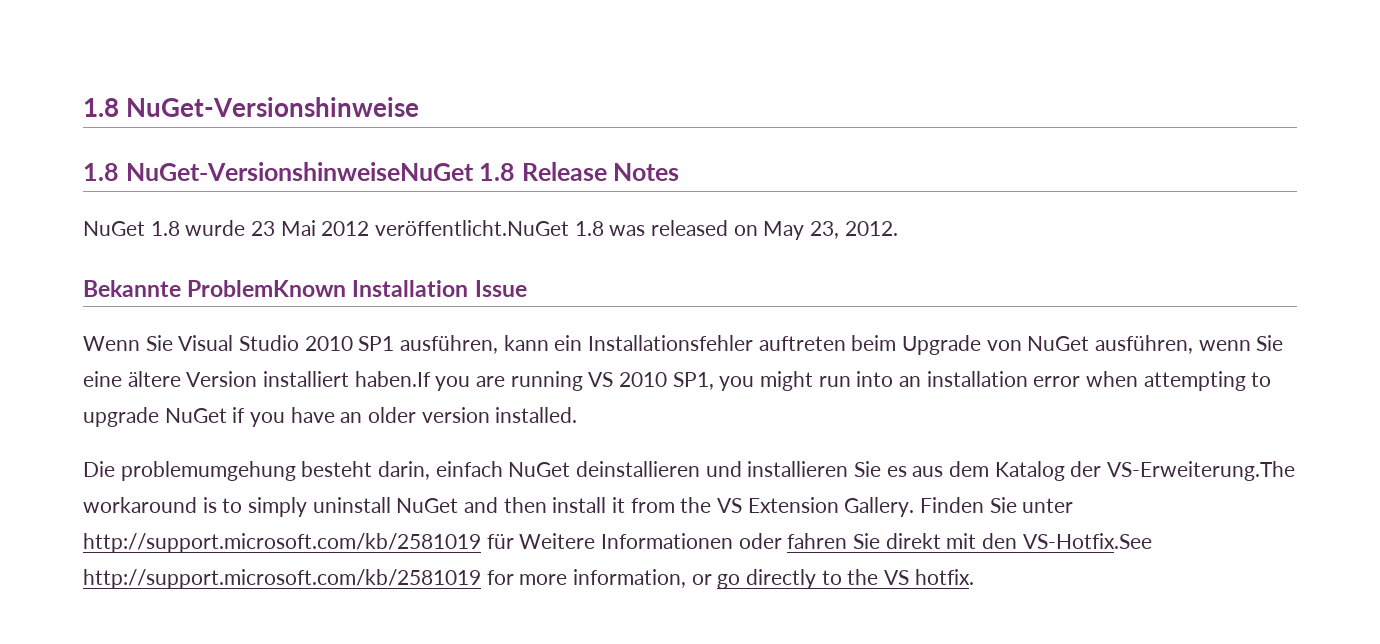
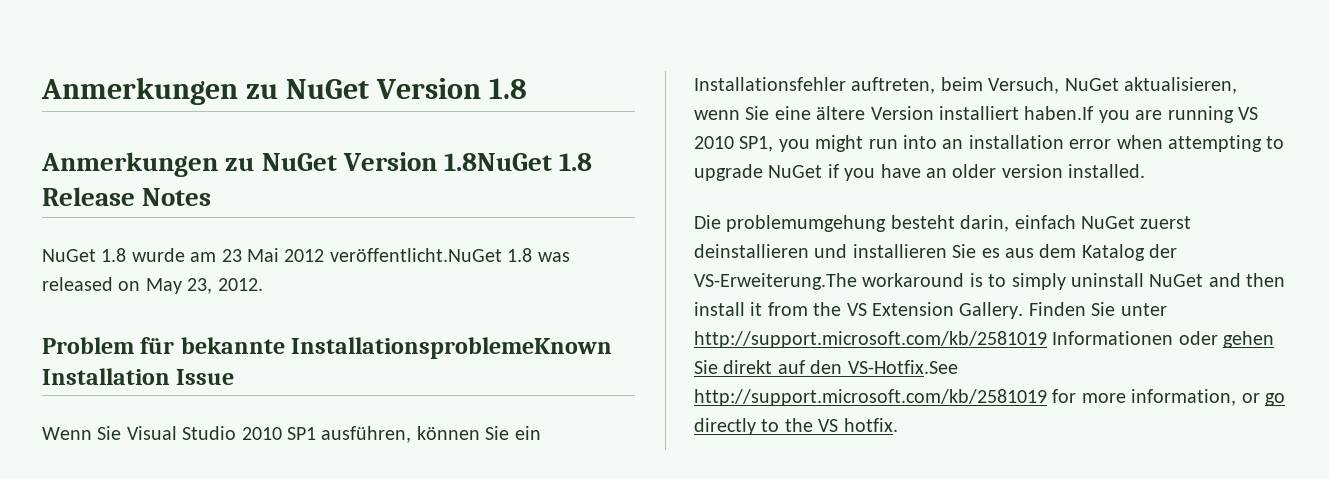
[83,97,419,117] [83,162,474,181] 1.8 NuGet-Versionshinweise // 1.8 NuGet-VersionshinweiseNuGet -> [41,77,528,105] [41,152,553,177] Anmerkungen zu NuGet Version 1.8 // Anmerkungen zu NuGet Version 1.8NuGet
(246, 228) none -> [190,252,217,262] am
[83,280,347,297] Bekannte ProblemKnown -> [42,337,613,359] Problem für bekannte InstallationsproblemeKnown
[503,335,1194,355] kann ein Installationsfehler auftreten beim Upgrade von NuGet ausführen, -> [416,426,541,440] [694,77,1237,94] können Sie ein Installationsfehler auftreten, beim Versuch, NuGet aktualisieren,
(571, 469) none -> [1140,216,1192,229] zuerst
[486,533,596,549] für Weitere -> (1047, 339) none
[787,533,848,549] fahren -> [1223,331,1275,348] gehen
[946,533,977,549] mit -> [777,360,805,374] auf

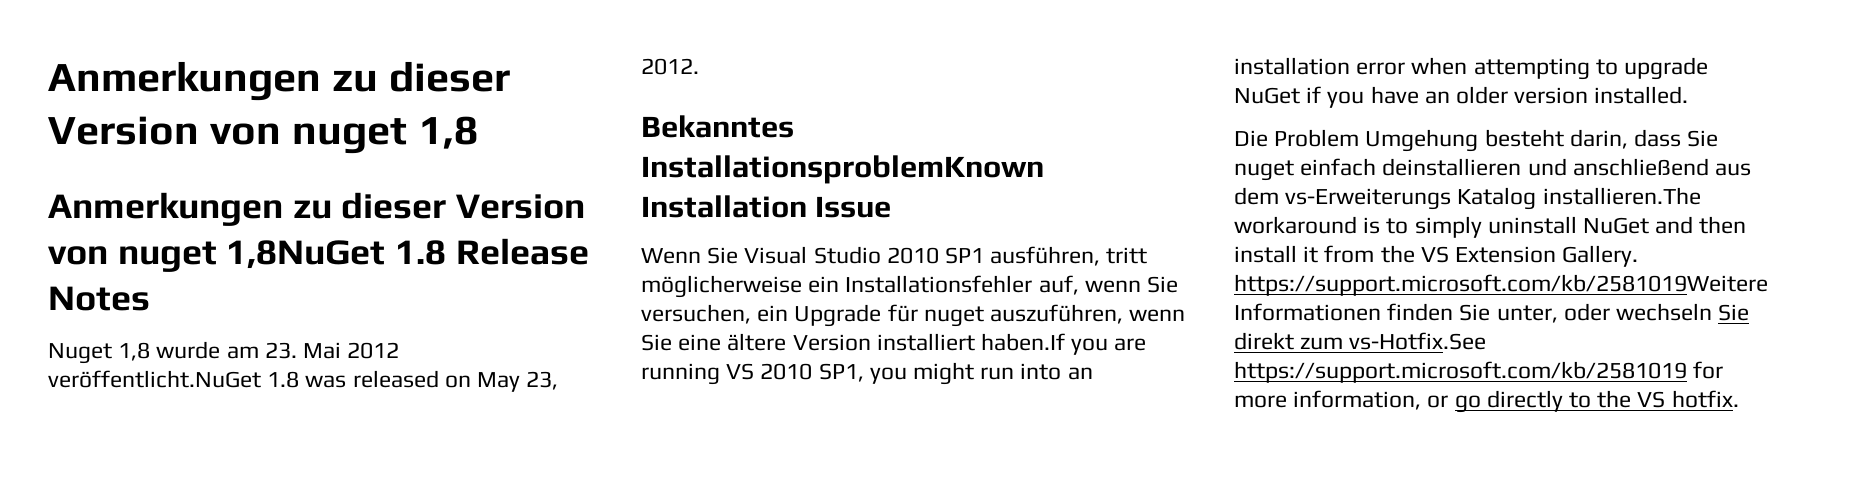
[41,77,528,105] [41,152,553,177] Anmerkungen zu NuGet Version 1.8 // Anmerkungen zu NuGet Version 1.8NuGet -> [48,61,511,101] [48,116,478,154] [48,192,586,226] [48,240,386,272] Anmerkungen zu dieser Version von nuget 1,8 // Anmerkungen zu dieser Version von nuget 1,8NuGet
[42,248,127,262] NuGet 1.8 -> [48,342,151,364] Nuget 1,8
[221,249,242,262] 23 -> [264,342,297,359] 23.
[42,337,613,359] Problem für bekannte InstallationsproblemeKnown -> [641,115,794,138] [641,155,1044,184] Bekanntes InstallationsproblemKnown
[416,426,541,440] [694,77,1237,94] können Sie ein Installationsfehler auftreten, beim Versuch, NuGet aktualisieren, -> [1106,247,1148,264] [641,275,1179,298] [641,304,1124,327] tritt möglicherweise ein Installationsfehler auf, wenn Sie versuchen, ein Upgrade für nuget auszuführen,
[726,215,1192,232] [694,244,1178,261] [694,273,857,290] problemumgehung besteht darin, einfach NuGet zuerst deinstallieren und installieren Sie es aus dem Katalog der VS-Erweiterung.The -> [1274,129,1719,152] [1234,158,1752,181] [1234,187,1701,210] Problem Umgehung besteht darin, dass Sie nuget einfach deinstallieren und anschließend aus dem vs-Erweiterungs Katalog installieren.The
[1028,302,1167,316] [694,331,1275,348] [694,360,958,374] [694,389,1047,406] Finden Sie unter http://support.microsoft.com/kb/2581019 Informationen oder gehen Sie direkt auf den VS-Hotfix.See http://support.microsoft.com/kb/2581019 -> [1234,274,1768,296] [1234,303,1750,323] [1234,332,1487,350] [1234,361,1687,383] https://support.microsoft.com/kb/2581019Weitere Informationen finden Sie unter, oder wechseln Sie direkt zum vs-Hotfix.See https://support.microsoft.com/kb/2581019

